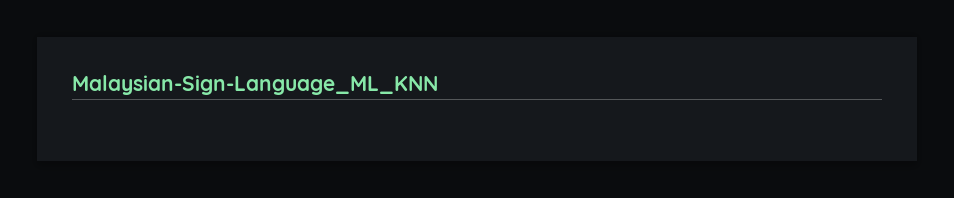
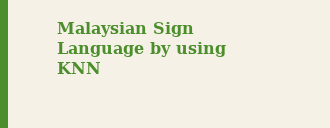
[72,75,438,95] Malaysian-Sign-Language_ML_KNN -> [57,22,194,37] [57,42,226,57] [57,62,101,74] Malaysian Sign Language by using KNN

